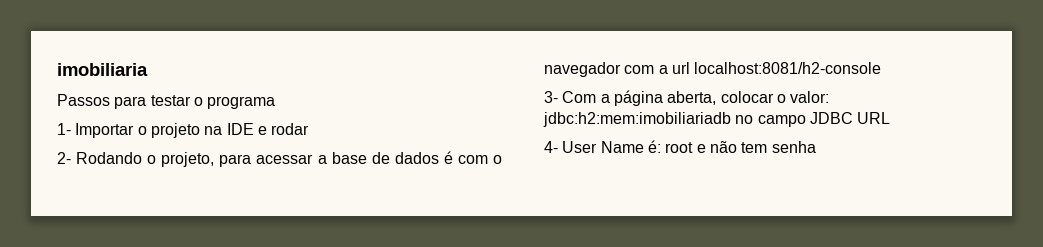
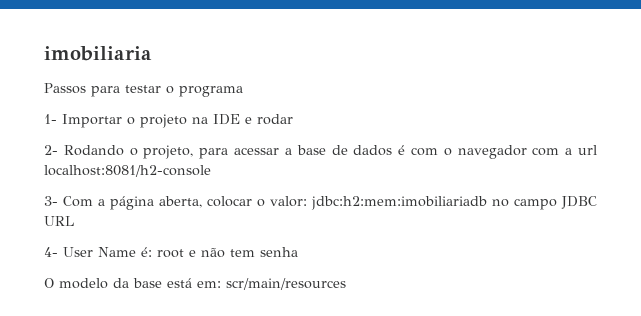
(816, 147) none -> [44,278,346,290] // O modelo da base está em: scr/main/resources

